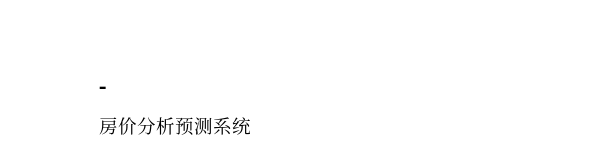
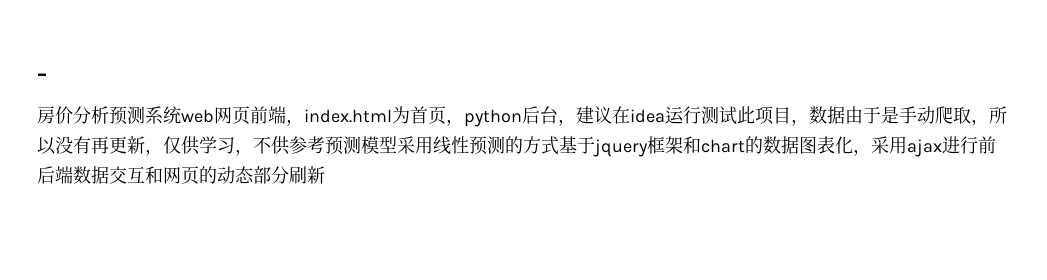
(251, 126) none -> [181,106,1007,127] [37,136,996,157] [37,166,325,185] web网页前端，index.html为首页，python后台，建议在idea运行测试此项目，数据由于是手动爬取，所以没有再更新，仅供学习，不供参考预测模型采用线性预测的方式基于jquery框架和chart的数据图表化，采用ajax进行前后端数据交互和网页的动态部分刷新

